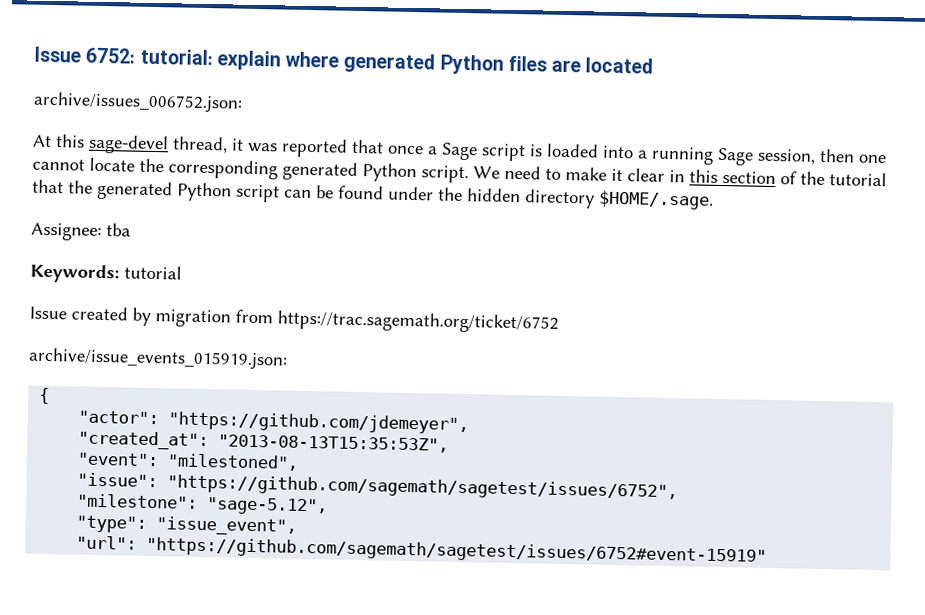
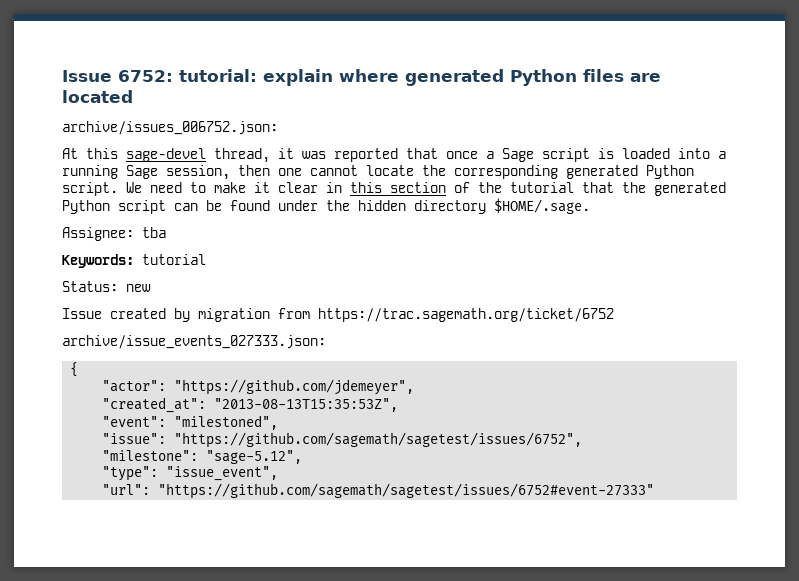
(182, 272) none -> [62,281,151,292] // Status: new
[28,347,288,370] archive/issue_events_015919.json: -> [62,335,326,349] archive/issue_events_027333.json:
[146,536,768,566] "https://github.com/sagemath/sagetest/issues/6752#event-15919" -> [158,483,655,499] "https://github.com/sagemath/sagetest/issues/6752#event-27333"

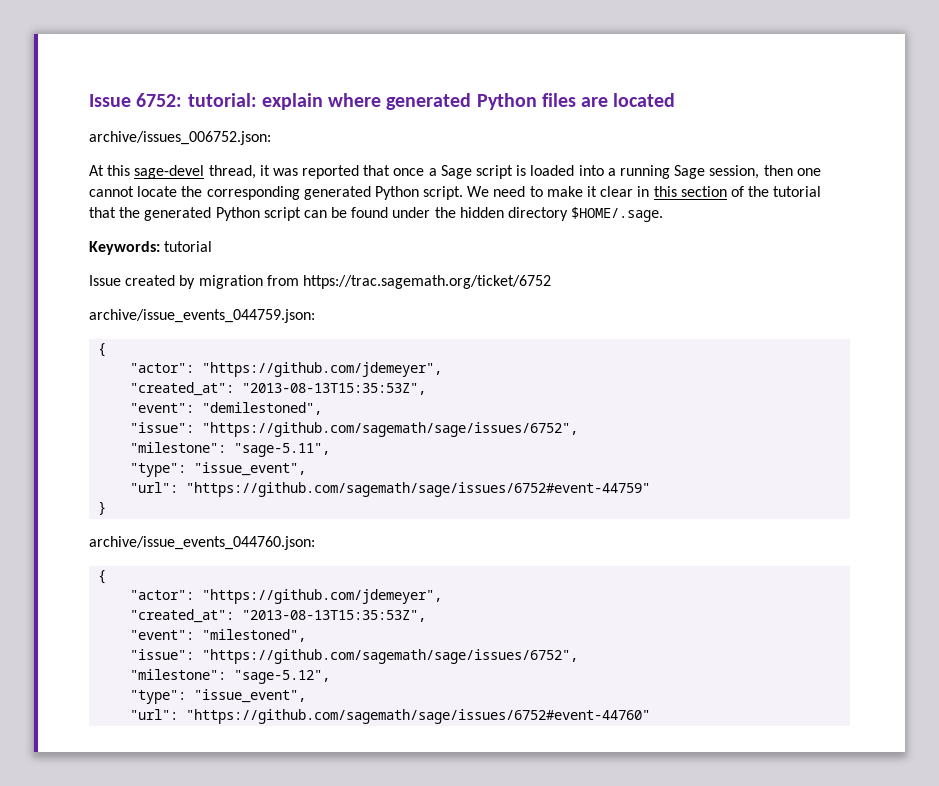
[62,227,166,241] // Assignee: tba -> (664, 214) none
[62,281,151,292] // Status: new -> (213, 246) none
[62,335,326,349] archive/issue_events_027333.json: -> [89,309,315,323] [98,343,107,357] [130,362,443,377] [130,382,427,396] [130,402,323,415] [130,422,579,437] [130,442,331,457] [130,462,307,477] [130,482,651,497] [98,501,107,515] [89,536,315,550] archive/issue_events_044759.json: // { // "actor": "https://github.com/jdemeyer", // "created_at": "2013-08-13T15:35:53Z", // "event": "demilestoned", // "issue": "https://github.com/sagemath/sage/issues/6752", // "milestone": "sage-5.11", // "type": "issue_event", // "url": "https://github.com/sagemath/sage/issues/6752#event-44759" // } // archive/issue_events_044760.json:
[174,432,583,448] "https://github.com/sagemath/sagetest/issues/6752", -> [202,649,579,664] "https://github.com/sagemath/sage/issues/6752",
[158,483,655,499] "https://github.com/sagemath/sagetest/issues/6752#event-27333" -> [186,709,651,724] "https://github.com/sagemath/sage/issues/6752#event-44760"

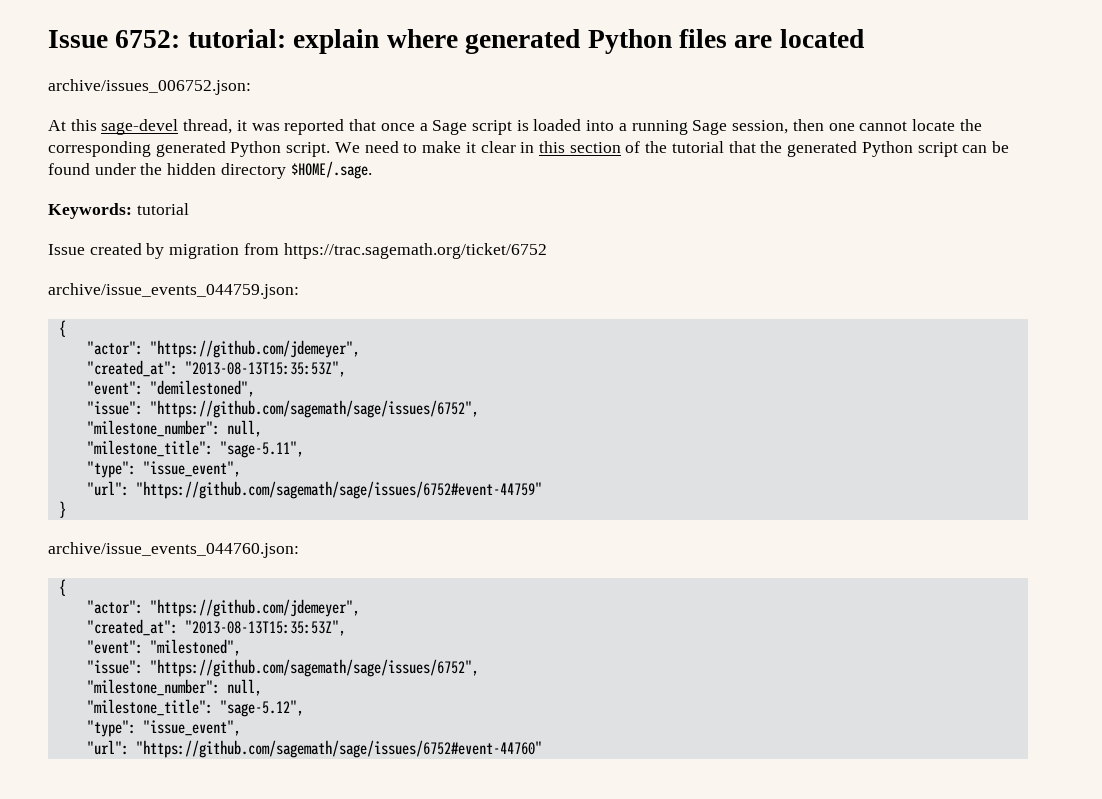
[130,442,227,453] "milestone": -> [86,420,262,437] [86,440,213,457] "milestone_number": null, // "milestone_title":
[130,669,227,680] "milestone": -> [86,679,262,696] [86,699,213,716] "milestone_number": null, // "milestone_title":

